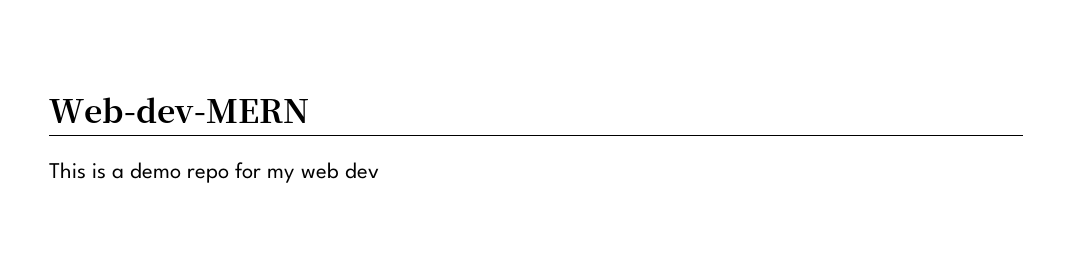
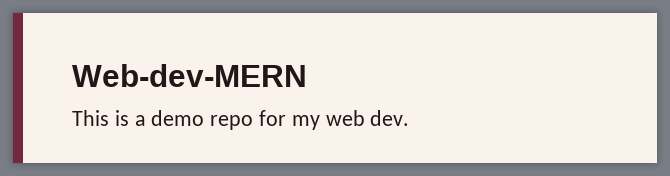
[344,162,379,179] dev -> [370,110,410,126] dev.

